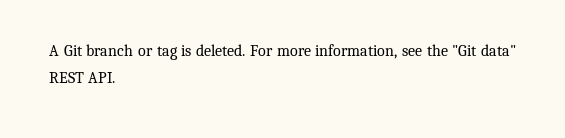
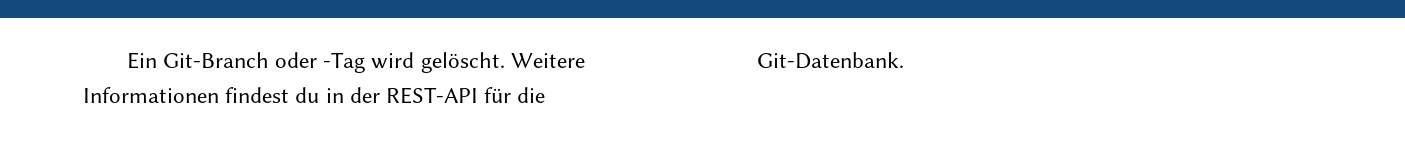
[49,44,516,60] [49,72,116,83] A Git branch or tag is deleted. For more information, see the "Git data" REST API. -> [126,52,585,73] [83,87,546,104] [757,52,904,69] Ein Git-Branch oder -Tag wird gelöscht. Weitere Informationen findest du in der REST-API für die Git-Datenbank.

